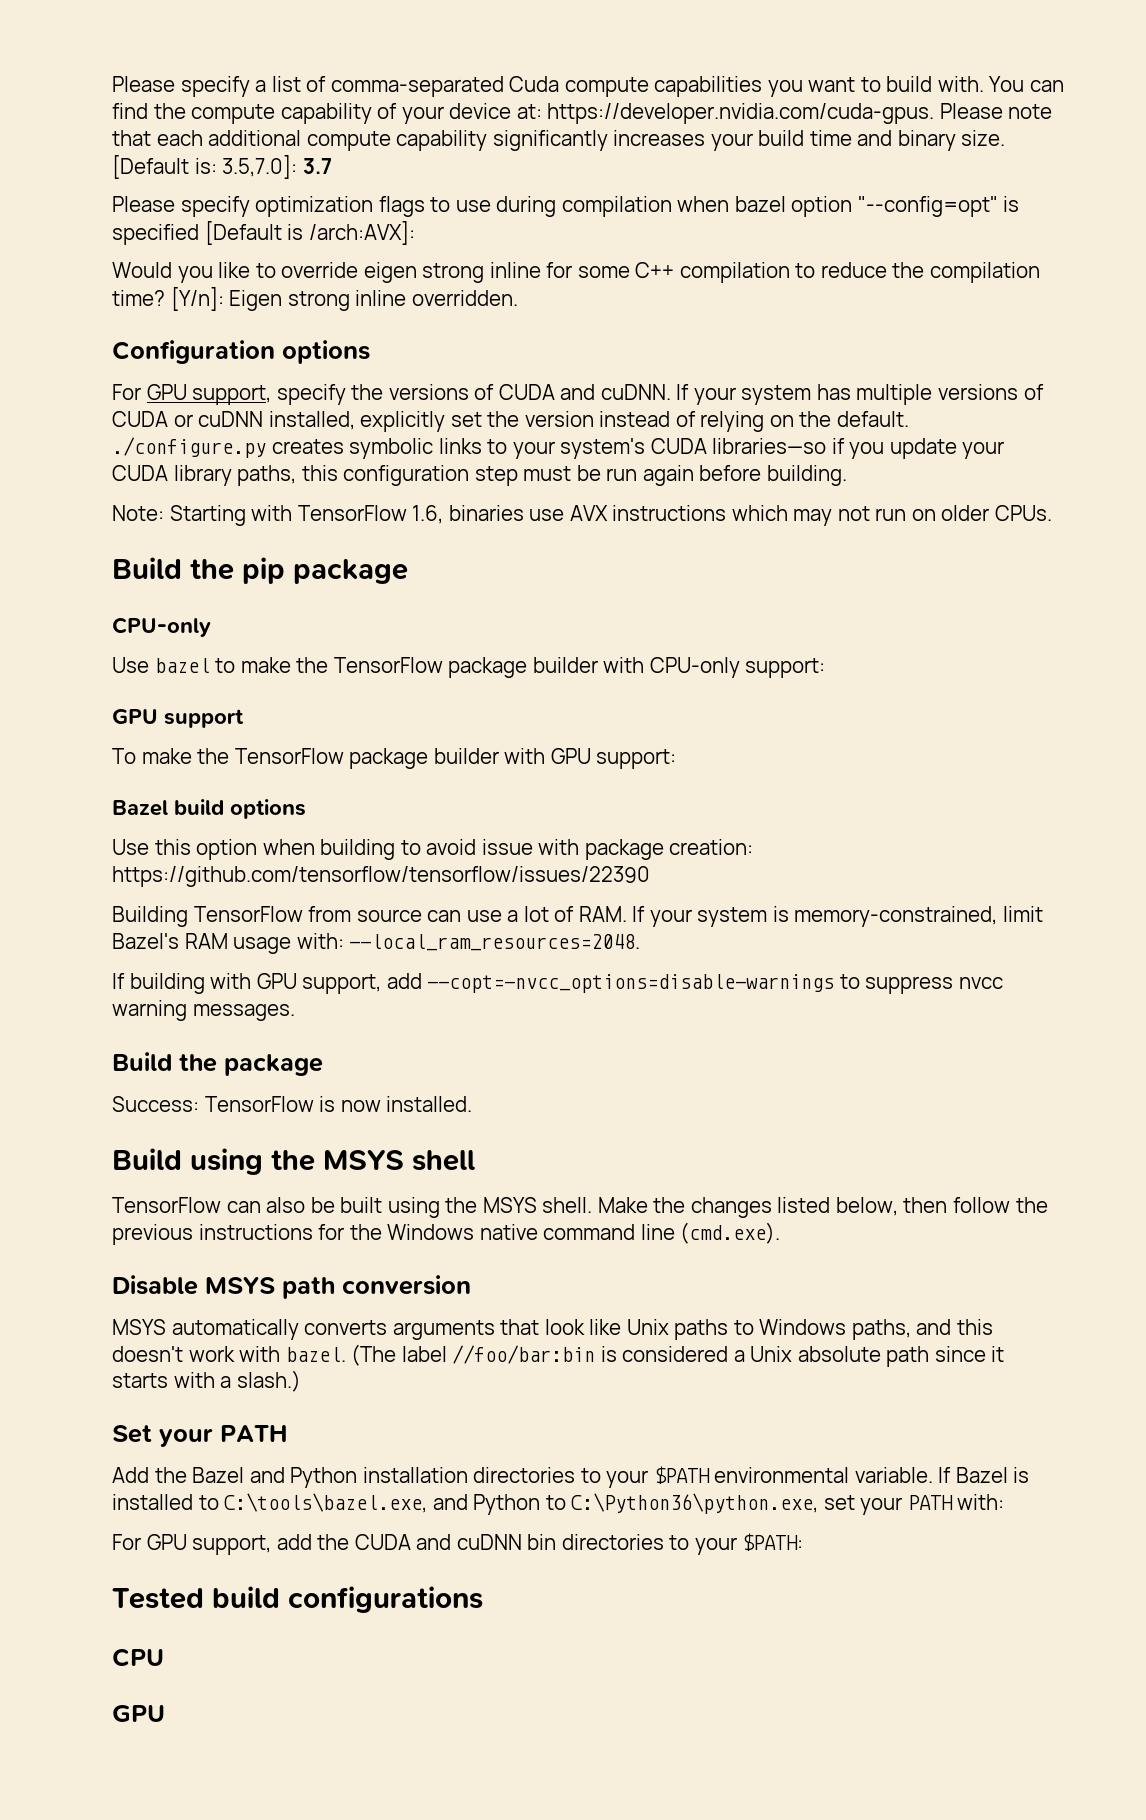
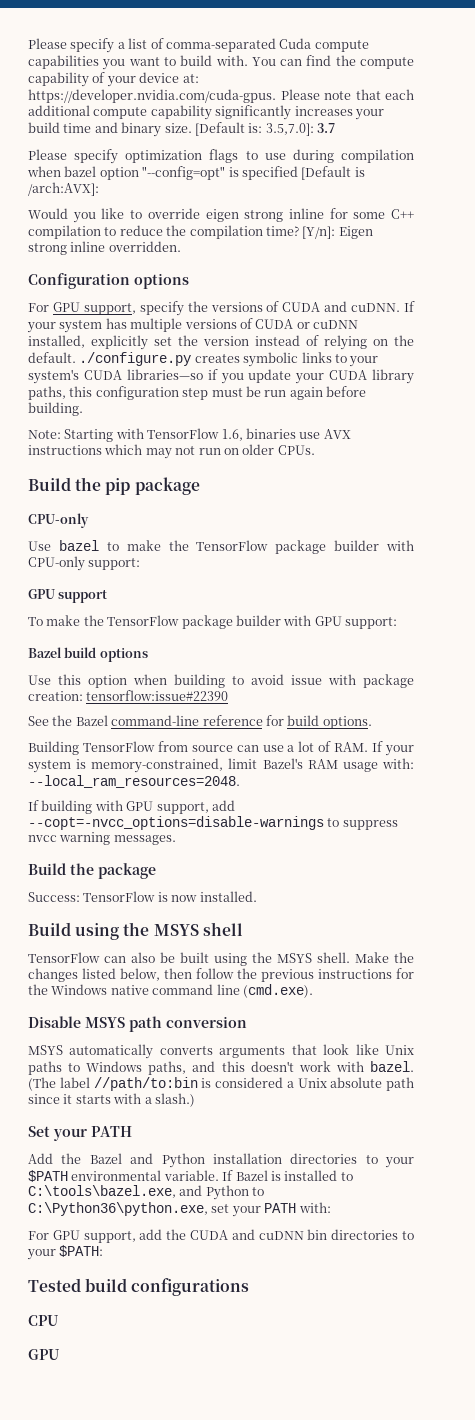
[112,866,650,887] https://github.com/tensorflow/tensorflow/issues/22390 -> [86,690,229,701] [28,715,372,729] tensorflow:issue#22390 // See the Bazel command-line reference for build options.
[452,1345,596,1364] //foo/bar:bin -> [93,1077,198,1091] //path/to:bin

